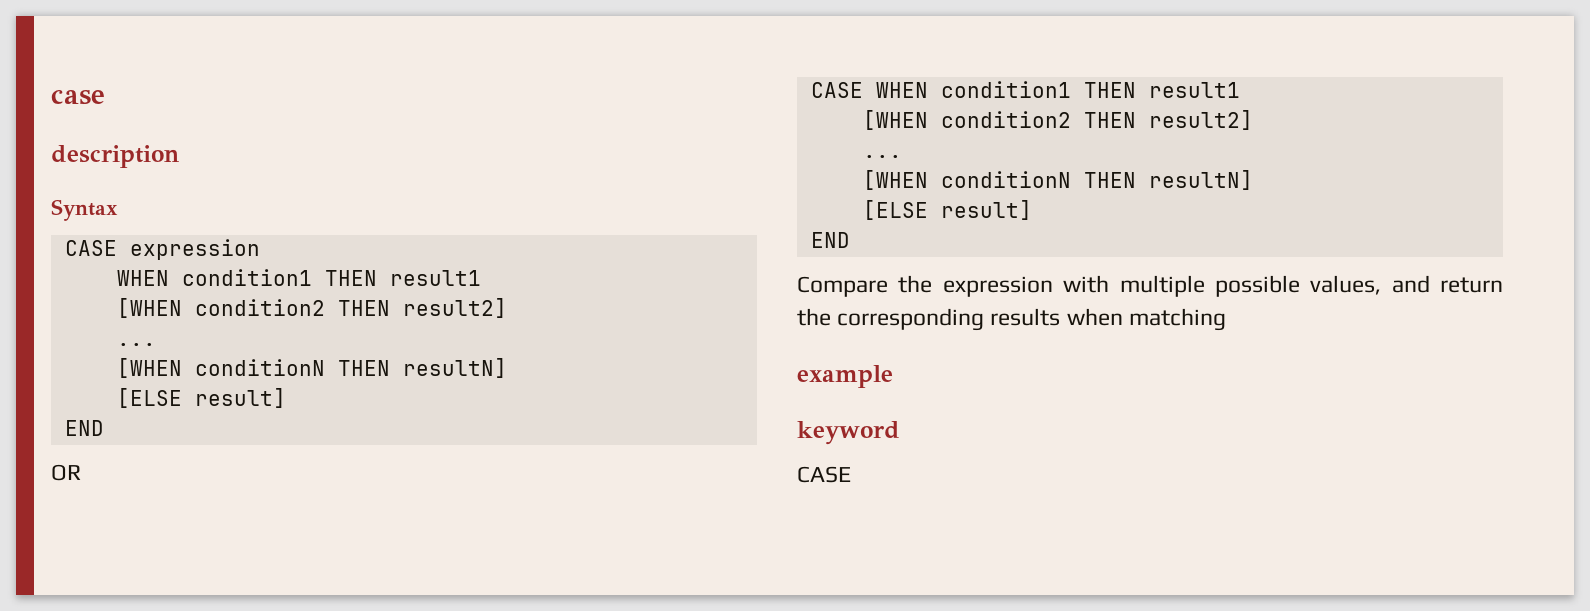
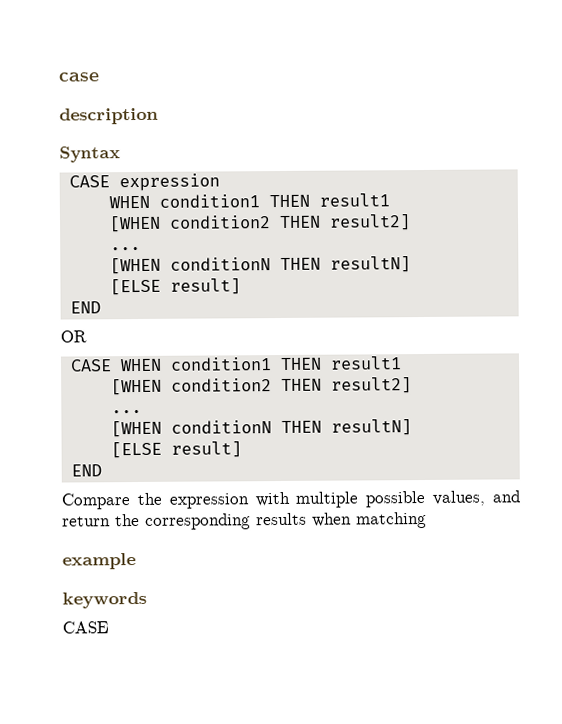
[797,421,900,445] keyword -> [62,591,147,609] keywords

